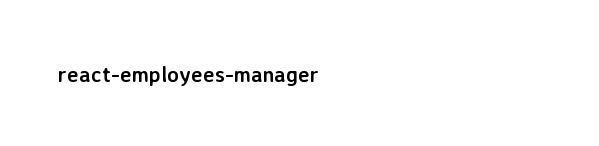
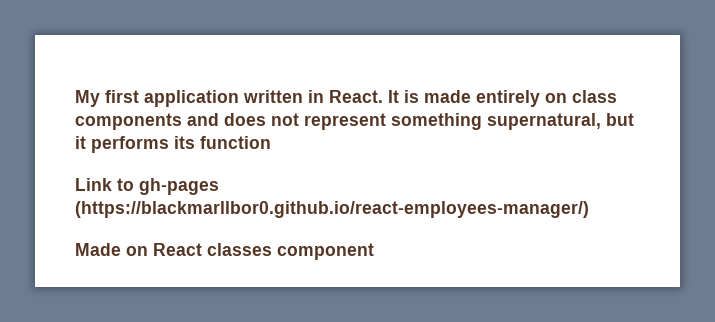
[58,66,319,86] react-employees-manager -> [75,90,617,107] [75,113,634,130] [75,136,271,153] [75,178,219,195] [75,201,589,218] [75,243,374,260] My first application written in React. It is made entirely on class components and does not represent something supernatural, but it performs its function // Link to gh-pages (https://blackmarllbor0.github.io/react-employees-manager/) // Made on React classes component

